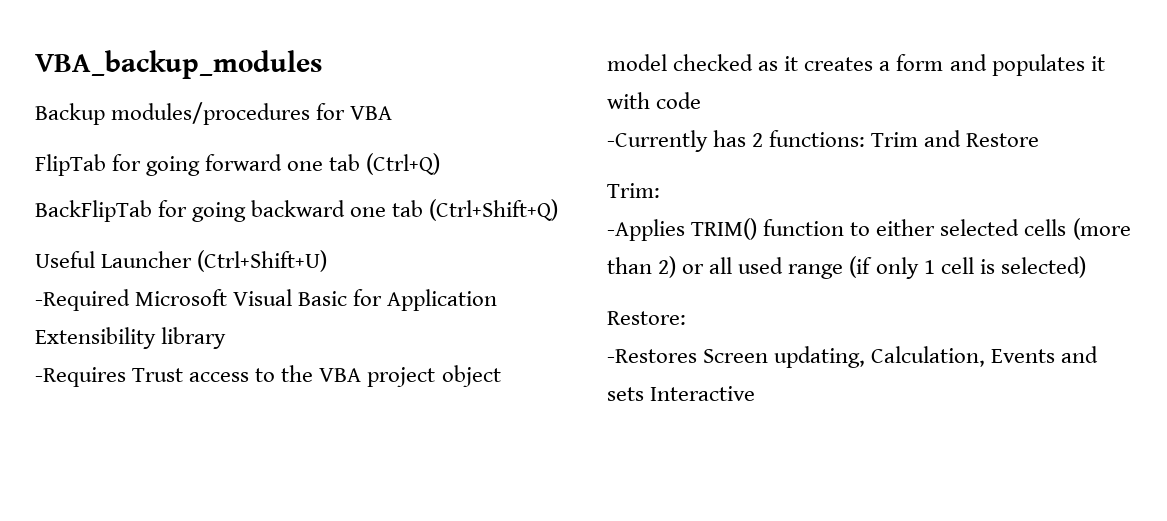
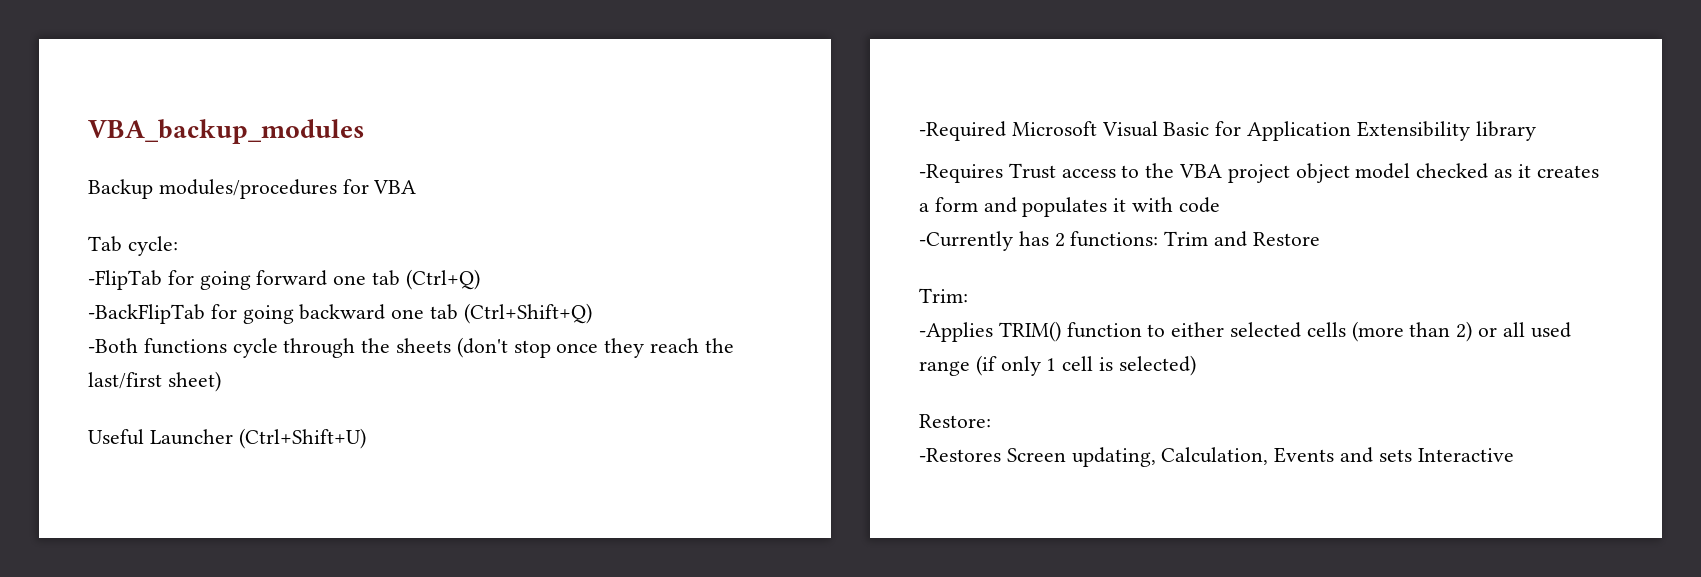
[35,154,106,176] FlipTab -> [88,236,178,256] [88,270,162,290] Tab cycle: // -FlipTab
[35,200,152,222] BackFlipTab -> [88,304,205,324] -BackFlipTab
(559, 210) none -> [88,337,734,358] [88,371,221,392] // -Both functions cycle through the sheets (don't stop once they reach the last/first sheet)

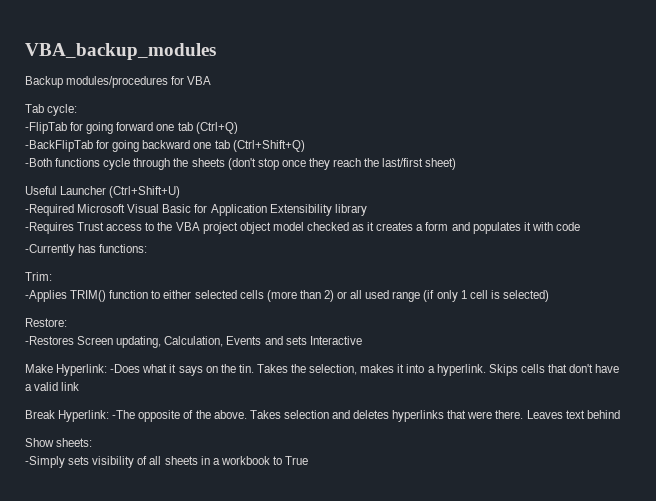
[1054,233,1065,247] 2 -> (97, 248) none
[1164,231,1320,247] Trim and Restore -> (148, 248) none
(1514, 455) none -> [25,364,620,376] [25,382,80,391] [25,410,620,422] [25,438,93,447] [25,456,309,468] // Make Hyperlink: -Does what it says on the tin. Takes the selection, makes it into a hyperlink. Skips cells that don't have a valid link // Break Hyperlink: -The opposite of the above. Takes selection and deletes hyperlinks that were there. Leaves text behind // Show sheets: // -Simply sets visibility of all sheets in a workbook to True

